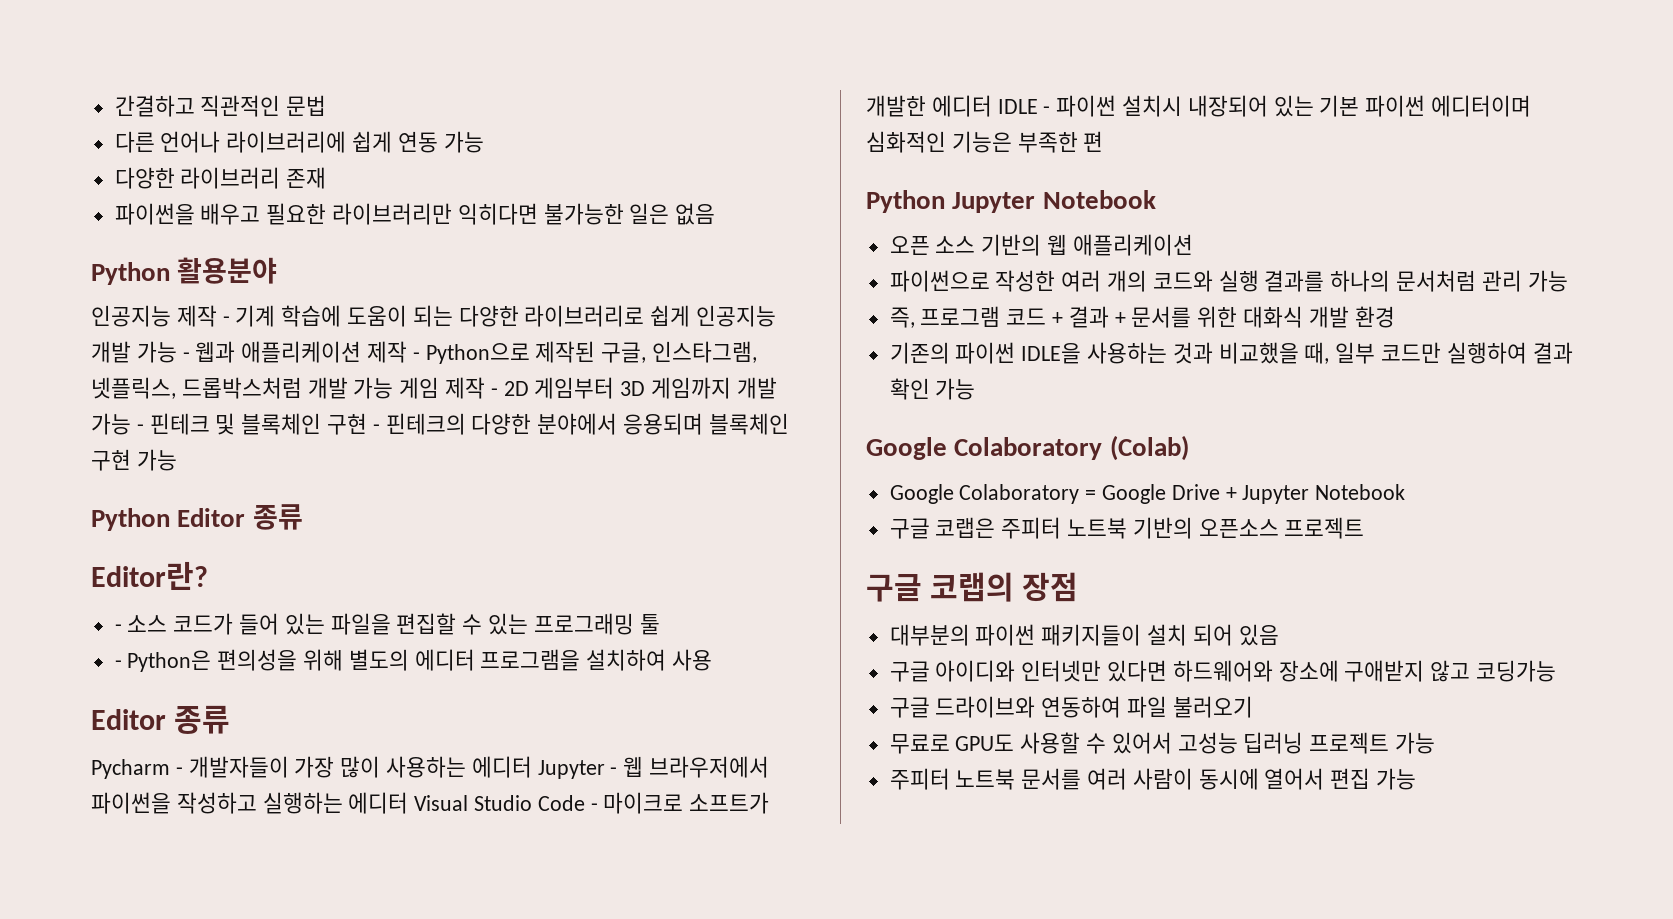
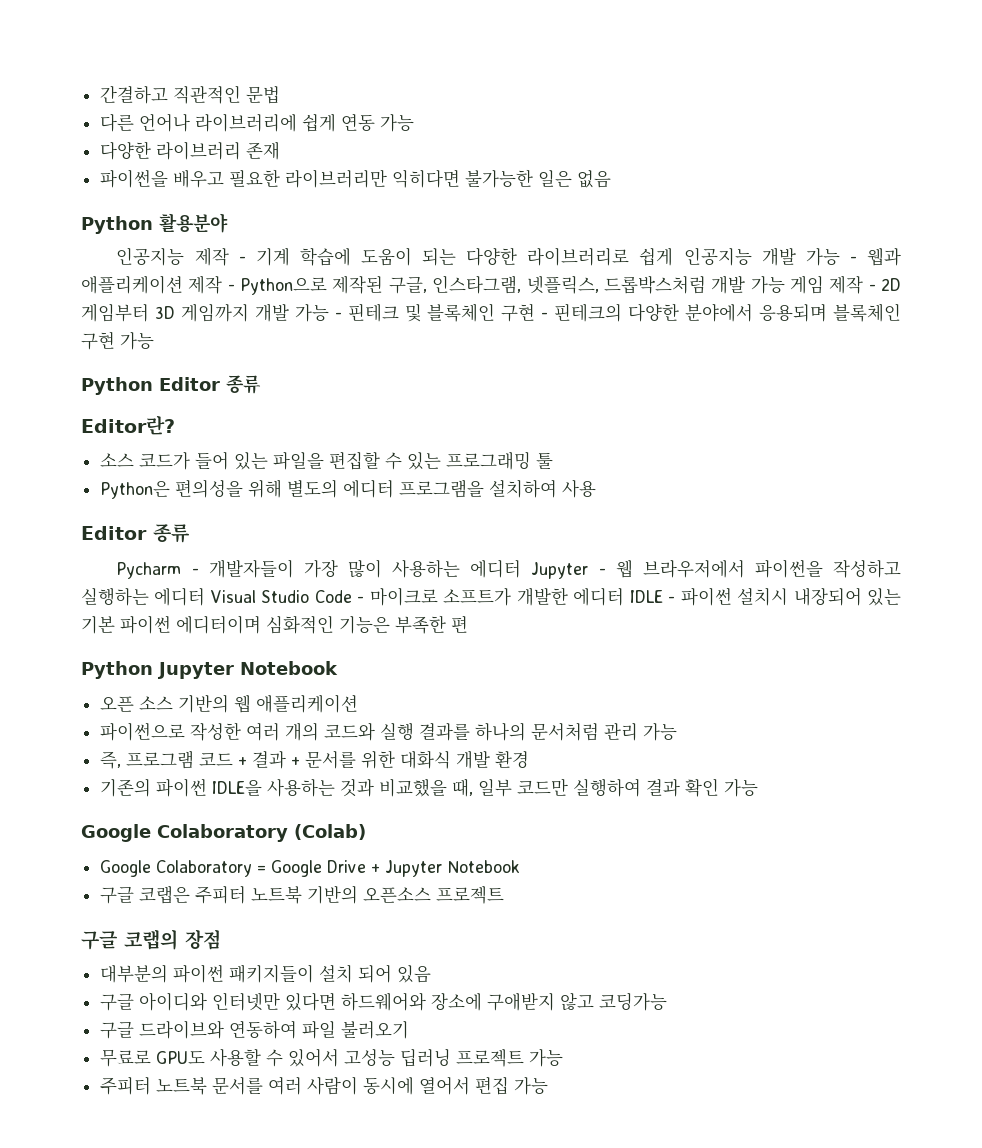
[114,624,122,632] - -> (175, 425) none
[114,660,122,668] - -> (554, 460) none

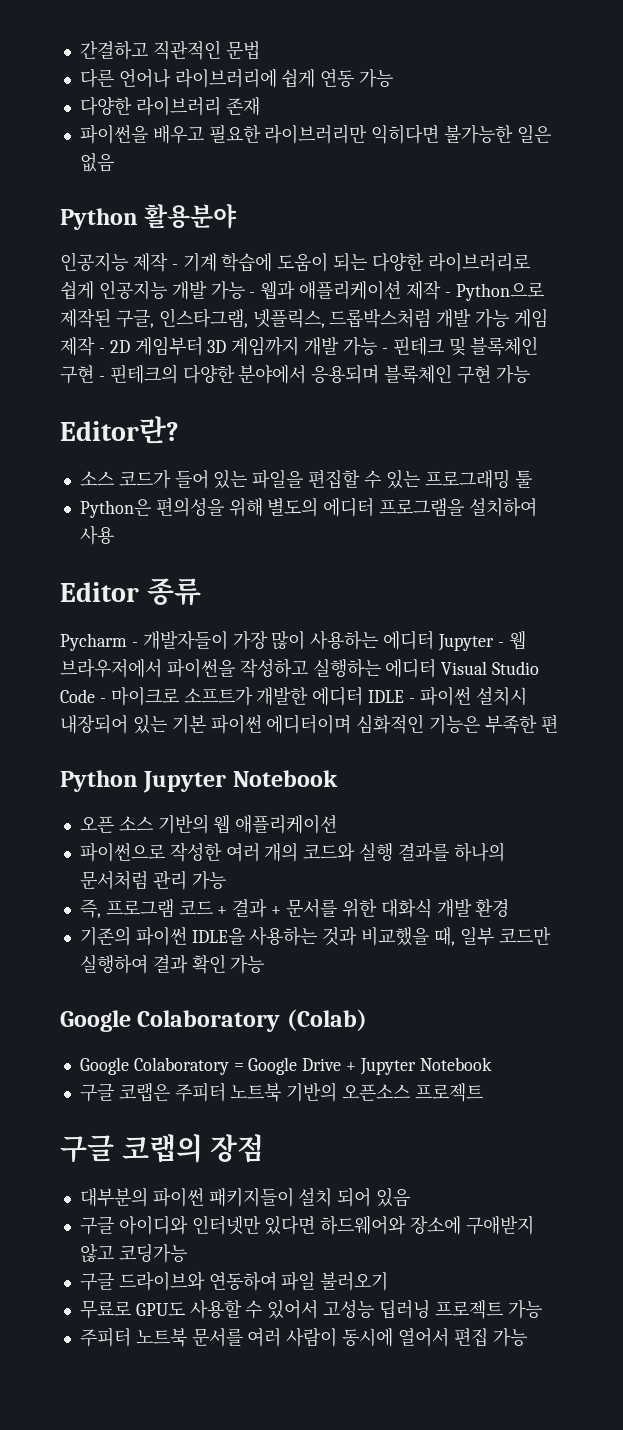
[81,375,261,395] // Python Editor 종류 -> (530, 374) none

